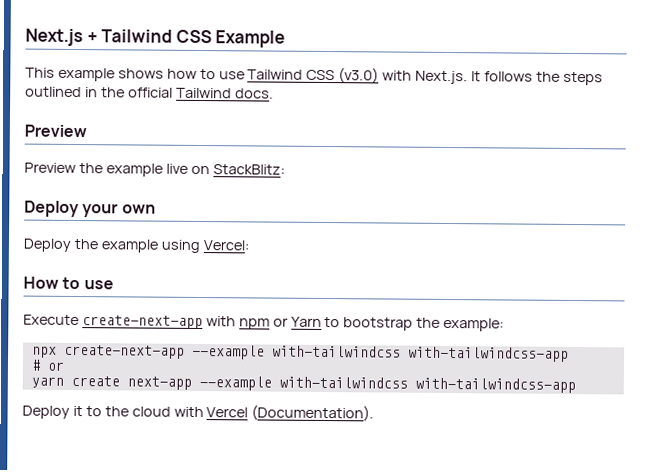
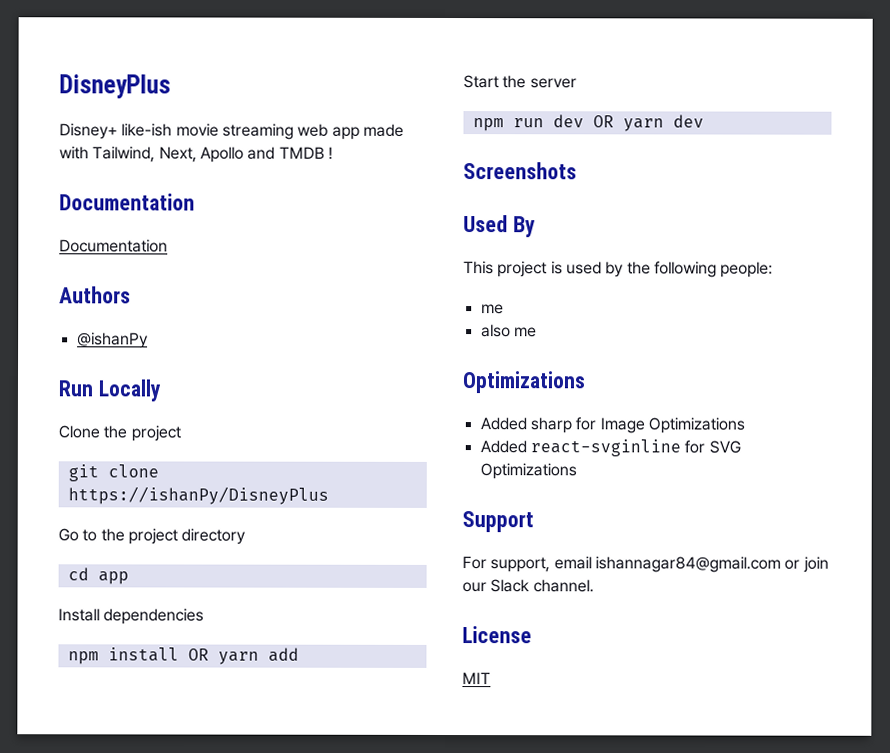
[25,28,286,48] [25,67,603,86] [25,86,274,99] [24,124,87,138] [24,162,285,177] [24,200,156,218] [23,238,249,253] [23,276,114,290] [23,314,505,332] [31,344,569,362] [30,359,64,371] [30,375,576,394] [22,404,375,422] Next.js + Tailwind CSS Example // This example shows how to use Tailwind CSS (v3.0) with Next.js. It follows the steps outlined in the official Tailwind docs. // Preview // Preview the example live on StackBlitz: // Deploy your own // Deploy the example using Vercel: // How to use // Execute create-next-app with npm or Yarn to bootstrap the example: // npx create-next-app --example with-tailwindcss with-tailwindcss-app // # or // yarn create next-app --example with-tailwindcss with-tailwindcss-app // Deploy it to the cloud with Vercel (Documentation). -> [59,74,171,99] [59,123,404,140] [59,146,333,163] [59,193,195,211] [59,239,168,253] [59,286,131,304] [76,332,149,349] [58,379,161,402] [58,425,181,442] [67,464,159,482] [67,486,329,505] [58,528,247,545] [67,567,129,585] [58,608,205,625] [67,647,299,665] [463,75,577,89] [472,114,704,132] [463,162,577,180] [463,215,536,238] [463,261,774,278] [480,304,504,315] [480,324,537,338] [462,371,586,394] [479,417,745,434] [479,439,741,457] [479,463,577,480] [462,511,534,533] [462,556,829,573] [462,579,594,593] [462,626,532,644] [462,672,491,685] DisneyPlus // Disney+ like-ish movie streaming web app made with Tailwind, Next, Apollo and TMDB ! // Documentation // Documentation // Authors // @ishanPy // Run Locally // Clone the project // git clone https://ishanPy/DisneyPlus // Go to the project directory // cd app // Install dependencies // npm install OR yarn add // Start the server // npm run dev OR yarn dev // Screenshots // Used By // This project is used by the following people: // me // also me // Optimizations // Added sharp for Image Optimizations // Added react-svginline for SVG Optimizations // Support // For support, email ishannagar84@gmail.com or join our Slack channel. // License // MIT

